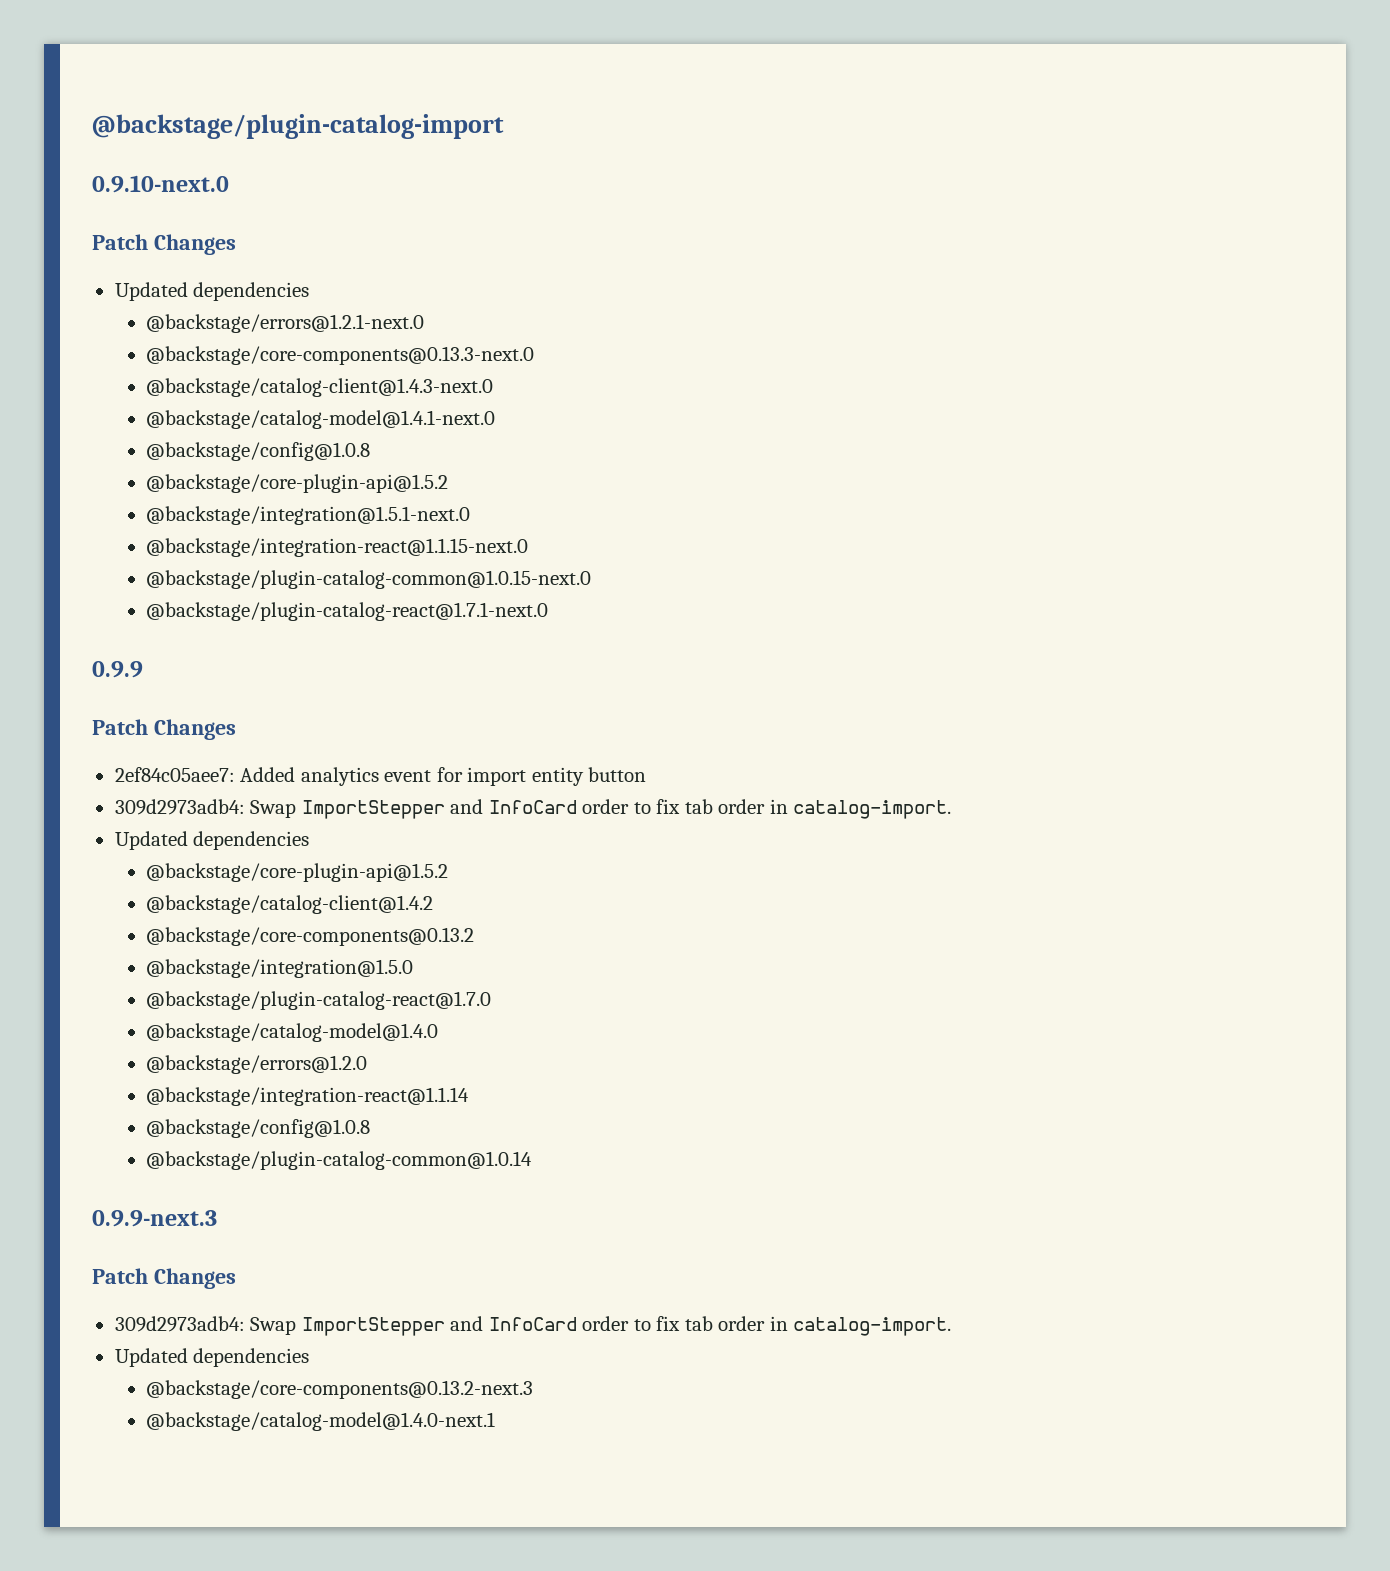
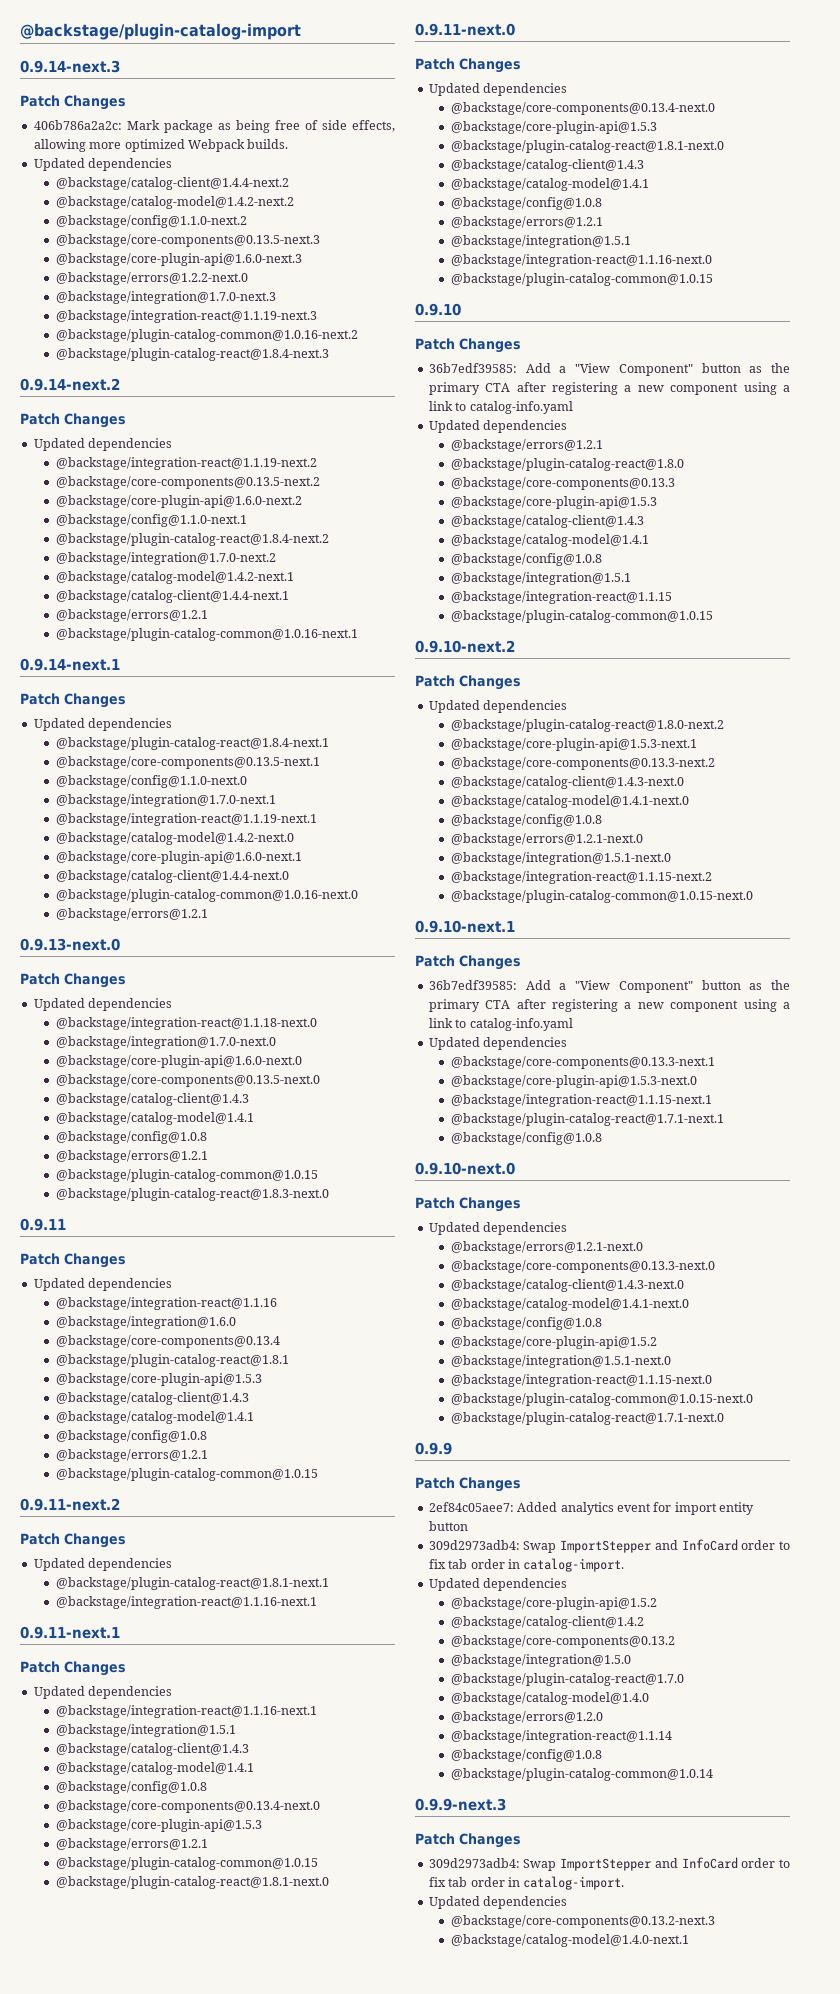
(504, 126) none -> [20,60,120,73] [20,95,126,110] [33,120,395,133] [33,139,289,152] [33,158,173,171] [55,177,289,190] [55,196,294,209] [55,215,247,228] [55,234,320,247] [55,253,302,266] [55,272,248,285] [55,291,276,304] [55,310,317,323] [55,329,358,342] [55,348,329,361] [20,378,120,391] [20,413,126,428] [33,438,173,451] [55,457,317,470] [55,476,320,489] [55,495,302,508] [55,514,247,527] [55,533,329,546] [55,552,276,565] [55,571,294,584] [55,590,289,603] [55,609,208,622] [55,628,358,641] [20,658,120,671] [20,693,126,708] [33,718,173,731] [55,737,329,750] [55,756,320,769] [55,775,247,788] [55,794,276,807] [55,813,317,826] [55,832,294,845] [55,851,302,864] [55,870,289,883] [55,889,358,902] [55,908,208,921] [20,938,120,951] [20,973,126,988] [33,998,173,1011] [55,1017,317,1030] [55,1036,276,1049] [55,1055,302,1068] [55,1074,320,1087] [55,1093,249,1106] [55,1112,254,1125] [55,1131,207,1144] [55,1150,208,1163] [55,1169,318,1182] [55,1188,329,1201] [20,1218,66,1231] [20,1253,126,1268] [33,1278,173,1291] [55,1297,277,1310] [55,1316,236,1329] [55,1335,280,1348] [55,1354,289,1367] [55,1373,262,1386] [55,1392,249,1405] [55,1411,254,1424] [55,1430,207,1443] [55,1449,208,1462] [55,1468,318,1481] [20,1498,120,1511] [20,1533,126,1548] [33,1558,173,1571] [55,1577,329,1590] [55,1596,317,1609] [20,1626,120,1639] [20,1661,126,1676] [33,1686,173,1699] [55,1705,317,1718] [55,1724,236,1737] [55,1743,249,1756] [55,1762,254,1775] [55,1781,207,1794] [55,1800,320,1813] [55,1819,262,1832] [55,1838,208,1851] [55,1857,318,1870] [55,1876,329,1889] [415,23,515,36] [415,58,521,73] [428,83,568,96] [450,102,715,115] [450,121,657,134] [450,140,724,153] [450,159,644,172] [450,178,649,191] [450,197,602,210] [450,216,603,229] [450,235,631,248] [450,254,712,267] [450,273,713,286] [415,303,461,316] [415,338,521,353] [428,363,790,376] [428,382,790,395] [428,401,573,414] [428,420,568,433] [450,439,603,452] [450,458,684,471] [450,477,675,490] [450,496,657,509] [450,515,644,528] [450,534,649,547] [450,553,602,566] [450,572,631,585] [450,591,672,604] [450,610,713,623] [415,640,515,653] [415,675,521,690] [428,700,568,713] [450,719,724,732] [450,738,697,751] [450,757,715,770] [450,776,684,789] [450,795,689,808] [450,814,602,827] [450,833,643,846] [450,852,671,865] [450,871,712,884] [450,890,753,903] [415,920,515,933] [415,955,521,970] [428,980,790,993] [428,999,790,1012] [428,1018,573,1031] [428,1037,568,1050] [450,1056,715,1069] [450,1075,697,1088] [450,1094,712,1107] [450,1113,724,1126] [450,1132,602,1145] // 0.9.14-next.3 // Patch Changes // 406b786a2a2c: Mark package as being free of side effects, allowing more optimized Webpack builds. // Updated dependencies // @backstage/catalog-client@1.4.4-next.2 // @backstage/catalog-model@1.4.2-next.2 // @backstage/config@1.1.0-next.2 // @backstage/core-components@0.13.5-next.3 // @backstage/core-plugin-api@1.6.0-next.3 // @backstage/errors@1.2.2-next.0 // @backstage/integration@1.7.0-next.3 // @backstage/integration-react@1.1.19-next.3 // @backstage/plugin-catalog-common@1.0.16-next.2 // @backstage/plugin-catalog-react@1.8.4-next.3 // 0.9.14-next.2 // Patch Changes // Updated dependencies // @backstage/integration-react@1.1.19-next.2 // @backstage/core-components@0.13.5-next.2 // @backstage/core-plugin-api@1.6.0-next.2 // @backstage/config@1.1.0-next.1 // @backstage/plugin-catalog-react@1.8.4-next.2 // @backstage/integration@1.7.0-next.2 // @backstage/catalog-model@1.4.2-next.1 // @backstage/catalog-client@1.4.4-next.1 // @backstage/errors@1.2.1 // @backstage/plugin-catalog-common@1.0.16-next.1 // 0.9.14-next.1 // Patch Changes // Updated dependencies // @backstage/plugin-catalog-react@1.8.4-next.1 // @backstage/core-components@0.13.5-next.1 // @backstage/config@1.1.0-next.0 // @backstage/integration@1.7.0-next.1 // @backstage/integration-react@1.1.19-next.1 // @backstage/catalog-model@1.4.2-next.0 // @backstage/core-plugin-api@1.6.0-next.1 // @backstage/catalog-client@1.4.4-next.0 // @backstage/plugin-catalog-common@1.0.16-next.0 // @backstage/errors@1.2.1 // 0.9.13-next.0 // Patch Changes // Updated dependencies // @backstage/integration-react@1.1.18-next.0 // @backstage/integration@1.7.0-next.0 // @backstage/core-plugin-api@1.6.0-next.0 // @backstage/core-components@0.13.5-next.0 // @backstage/catalog-client@1.4.3 // @backstage/catalog-model@1.4.1 // @backstage/config@1.0.8 // @backstage/errors@1.2.1 // @backstage/plugin-catalog-common@1.0.15 // @backstage/plugin-catalog-react@1.8.3-next.0 // 0.9.11 // Patch Changes // Updated dependencies // @backstage/integration-react@1.1.16 // @backstage/integration@1.6.0 // @backstage/core-components@0.13.4 // @backstage/plugin-catalog-react@1.8.1 // @backstage/core-plugin-api@1.5.3 // @backstage/catalog-client@1.4.3 // @backstage/catalog-model@1.4.1 // @backstage/config@1.0.8 // @backstage/errors@1.2.1 // @backstage/plugin-catalog-common@1.0.15 // 0.9.11-next.2 // Patch Changes // Updated dependencies // @backstage/plugin-catalog-react@1.8.1-next.1 // @backstage/integration-react@1.1.16-next.1 // 0.9.11-next.1 // Patch Changes // Updated dependencies // @backstage/integration-react@1.1.16-next.1 // @backstage/integration@1.5.1 // @backstage/catalog-client@1.4.3 // @backstage/catalog-model@1.4.1 // @backstage/config@1.0.8 // @backstage/core-components@0.13.4-next.0 // @backstage/core-plugin-api@1.5.3 // @backstage/errors@1.2.1 // @backstage/plugin-catalog-common@1.0.15 // @backstage/plugin-catalog-react@1.8.1-next.0 // 0.9.11-next.0 // Patch Changes // Updated dependencies // @backstage/core-components@0.13.4-next.0 // @backstage/core-plugin-api@1.5.3 // @backstage/plugin-catalog-react@1.8.1-next.0 // @backstage/catalog-client@1.4.3 // @backstage/catalog-model@1.4.1 // @backstage/config@1.0.8 // @backstage/errors@1.2.1 // @backstage/integration@1.5.1 // @backstage/integration-react@1.1.16-next.0 // @backstage/plugin-catalog-common@1.0.15 // 0.9.10 // Patch Changes // 36b7edf39585: Add a "View Component" button as the primary CTA after registering a new component using a link to catalog-info.yaml // Updated dependencies // @backstage/errors@1.2.1 // @backstage/plugin-catalog-react@1.8.0 // @backstage/core-components@0.13.3 // @backstage/core-plugin-api@1.5.3 // @backstage/catalog-client@1.4.3 // @backstage/catalog-model@1.4.1 // @backstage/config@1.0.8 // @backstage/integration@1.5.1 // @backstage/integration-react@1.1.15 // @backstage/plugin-catalog-common@1.0.15 // 0.9.10-next.2 // Patch Changes // Updated dependencies // @backstage/plugin-catalog-react@1.8.0-next.2 // @backstage/core-plugin-api@1.5.3-next.1 // @backstage/core-components@0.13.3-next.2 // @backstage/catalog-client@1.4.3-next.0 // @backstage/catalog-model@1.4.1-next.0 // @backstage/config@1.0.8 // @backstage/errors@1.2.1-next.0 // @backstage/integration@1.5.1-next.0 // @backstage/integration-react@1.1.15-next.2 // @backstage/plugin-catalog-common@1.0.15-next.0 // 0.9.10-next.1 // Patch Changes // 36b7edf39585: Add a "View Component" button as the primary CTA after registering a new component using a link to catalog-info.yaml // Updated dependencies // @backstage/core-components@0.13.3-next.1 // @backstage/core-plugin-api@1.5.3-next.0 // @backstage/integration-react@1.1.15-next.1 // @backstage/plugin-catalog-react@1.7.1-next.1 // @backstage/config@1.0.8

